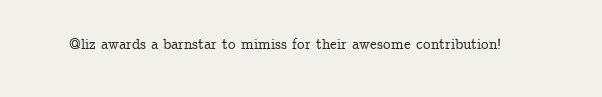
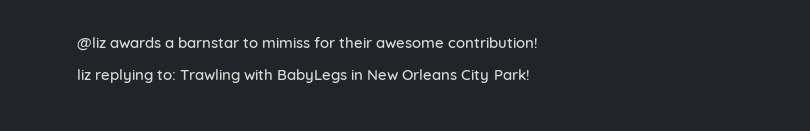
(501, 43) none -> [77,69,530,83] // liz replying to: Trawling with BabyLegs in New Orleans City Park!

